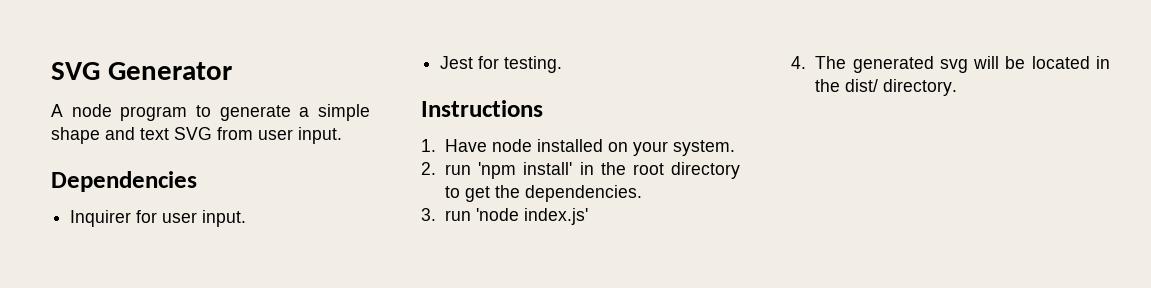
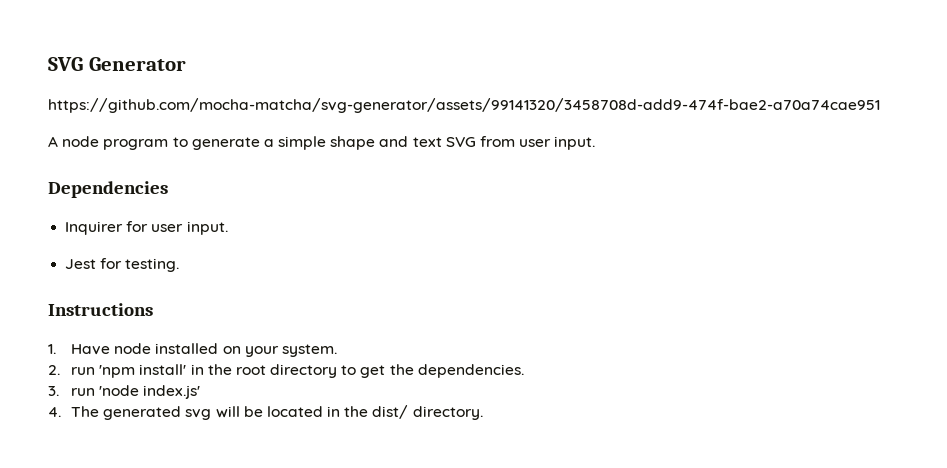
(232, 71) none -> [48,98,880,113] // https://github.com/mocha-matcha/svg-generator/assets/99141320/3458708d-add9-474f-bae2-a70a74cae951

